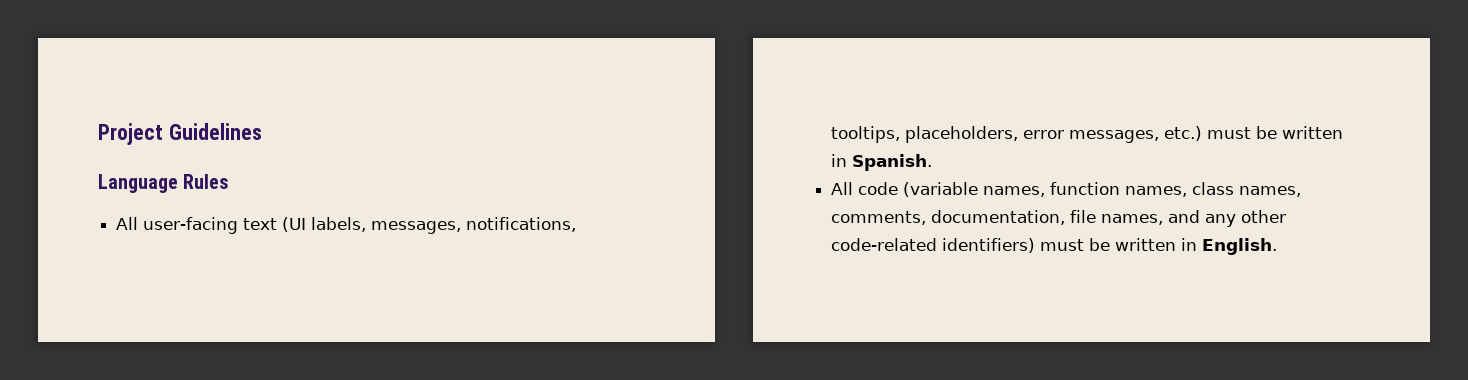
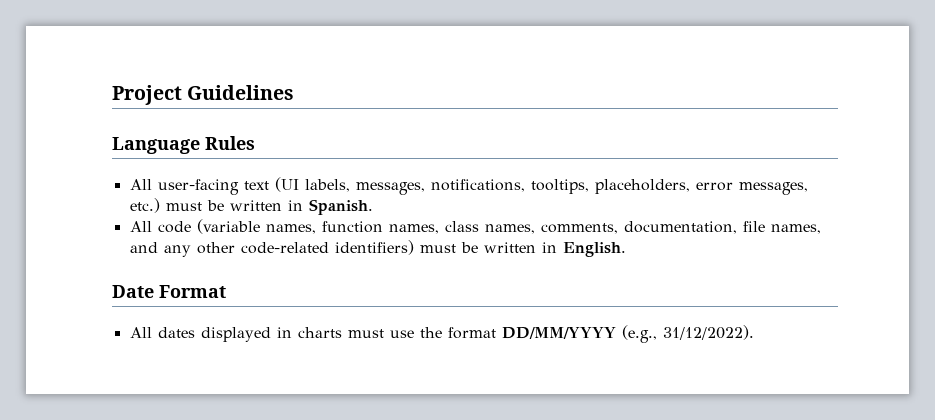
(1278, 246) none -> [112,285,226,298] [129,325,754,343] // Date Format // All dates displayed in charts must use the format DD/MM/YYYY (e.g., 31/12/2022).

